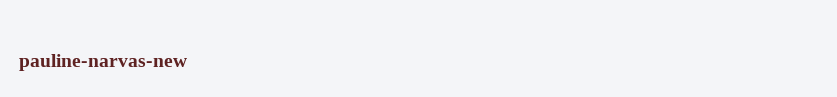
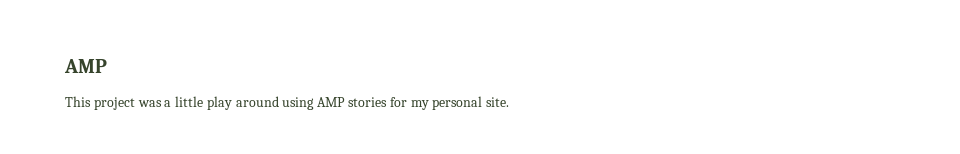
[19,54,187,71] pauline-narvas-new -> [64,59,107,73] [65,96,510,110] AMP // This project was a little play around using AMP stories for my personal site.

